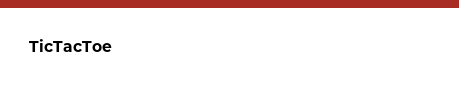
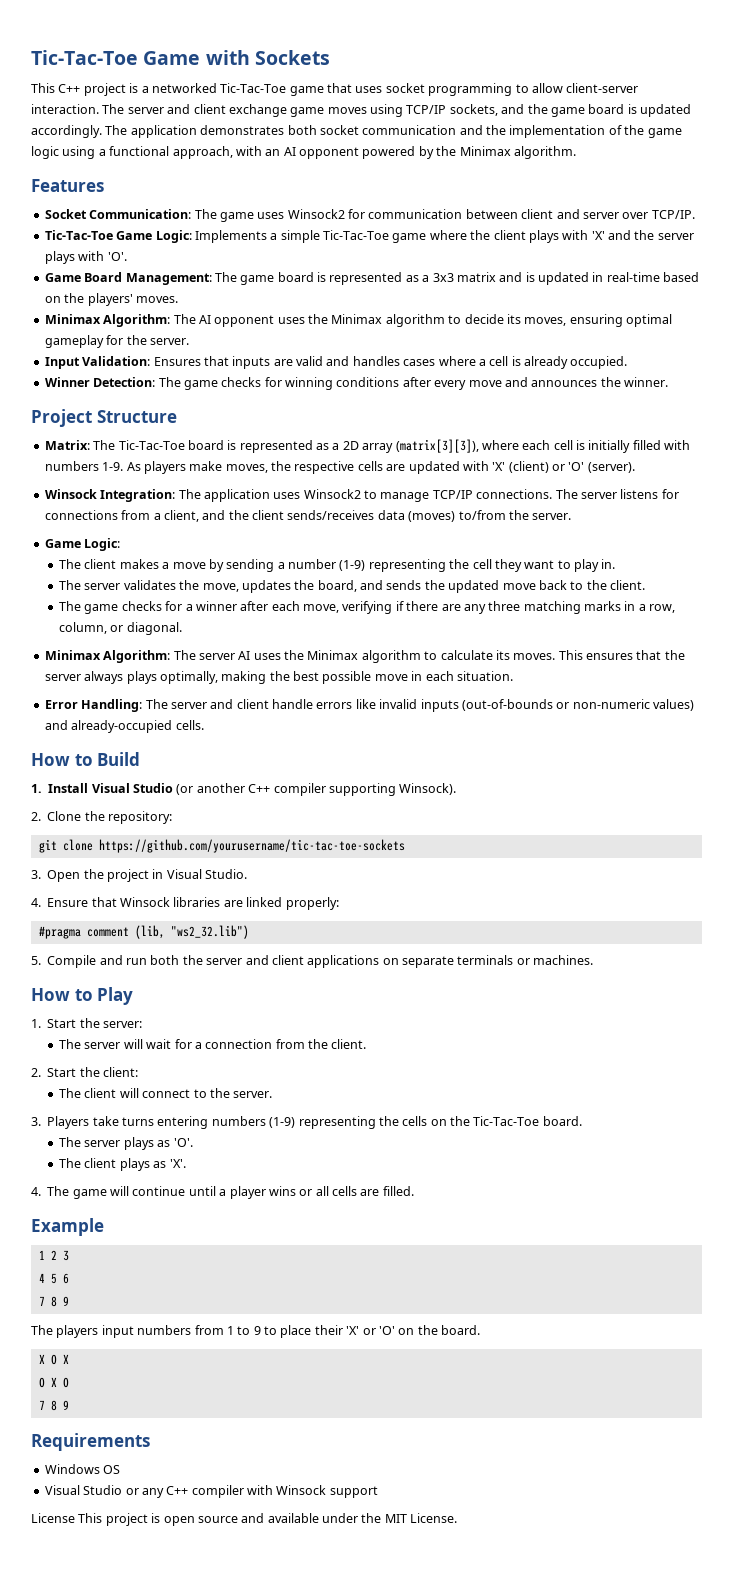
[29,39,112,52] TicTacToe -> [31,50,330,65] [31,83,639,96] [31,104,691,117] [31,125,682,138] [31,146,576,159] [31,179,104,192] [44,209,695,222] [44,230,694,243] [44,251,127,264] [44,272,700,285] [44,293,178,306] [44,314,672,327] [44,335,189,348] [44,356,628,369] [44,377,668,390] [31,409,177,427] [44,439,691,453] [44,461,635,474] [44,489,679,502] [44,510,572,522] [44,538,121,551] [59,559,616,572] [59,580,646,593] [59,601,676,614] [59,622,182,635] [44,650,685,663] [44,671,513,684] [44,699,694,712] [44,720,204,733] [31,752,141,766] [31,783,457,796] [31,811,172,824] [38,839,405,853] [31,869,248,882] [31,897,339,910] [38,925,249,939] [31,955,594,968] [31,987,134,1005] [31,1018,142,1028] [59,1039,367,1049] [31,1067,138,1077] [59,1088,273,1098] [31,1116,582,1129] [59,1137,193,1150] [59,1158,186,1171] [31,1186,414,1199] [31,1218,104,1236] [38,1250,69,1261] [38,1273,69,1284] [38,1296,69,1307] [31,1325,480,1338] [38,1354,69,1365] [38,1377,69,1388] [38,1400,69,1411] [31,1433,150,1451] [44,1464,121,1474] [44,1485,378,1498] [31,1513,458,1526] Tic-Tac-Toe Game with Sockets // This C++ project is a networked Tic-Tac-Toe game that uses socket programming to allow client-server interaction. The server and client exchange game moves using TCP/IP sockets, and the game board is updated accordingly. The application demonstrates both socket communication and the implementation of the game logic using a functional approach, with an AI opponent powered by the Minimax algorithm. // Features // Socket Communication: The game uses Winsock2 for communication between client and server over TCP/IP. // Tic-Tac-Toe Game Logic: Implements a simple Tic-Tac-Toe game where the client plays with 'X' and the server plays with 'O'. // Game Board Management: The game board is represented as a 3x3 matrix and is updated in real-time based on the players' moves. // Minimax Algorithm: The AI opponent uses the Minimax algorithm to decide its moves, ensuring optimal gameplay for the server. // Input Validation: Ensures that inputs are valid and handles cases where a cell is already occupied. // Winner Detection: The game checks for winning conditions after every move and announces the winner. // Project Structure // Matrix: The Tic-Tac-Toe board is represented as a 2D array (matrix[3][3]), where each cell is initially filled with numbers 1-9. As players make moves, the respective cells are updated with 'X' (client) or 'O' (server). // Winsock Integration: The application uses Winsock2 to manage TCP/IP connections. The server listens for connections from a client, and the client sends/receives data (moves) to/from the server. // Game Logic: // The client makes a move by sending a number (1-9) representing the cell they want to play in. // The server validates the move, updates the board, and sends the updated move back to the client. // The game checks for a winner after each move, verifying if there are any three matching marks in a row, column, or diagonal. // Minimax Algorithm: The server AI uses the Minimax algorithm to calculate its moves. This ensures that the server always plays optimally, making the best possible move in each situation. // Error Handling: The server and client handle errors like invalid inputs (out-of-bounds or non-numeric values) and already-occupied cells. // How to Build // 1. Install Visual Studio (or another C++ compiler supporting Winsock). // 2. Clone the repository: // git clone https://github.com/yourusername/tic-tac-toe-sockets // 3. Open the project in Visual Studio. // 4. Ensure that Winsock libraries are linked properly: // #pragma comment (lib, "ws2_32.lib") // 5. Compile and run both the server and client applications on separate terminals or machines. // How to Play // 1. Start the server: // The server will wait for a connection from the client. // 2. Start the client: // The client will connect to the server. // 3. Players take turns entering numbers (1-9) representing the cells on the Tic-Tac-Toe board. // The server plays as 'O'. // The client plays as 'X'. // 4. The game will continue until a player wins or all cells are filled. // Example // 1 2 3 // 4 5 6 // 7 8 9 // The players input numbers from 1 to 9 to place their 'X' or 'O' on the board. // X O X // O X O // 7 8 9 // Requirements // Windows OS // Visual Studio or any C++ compiler with Winsock support // License This project is open source and available under the MIT License.

